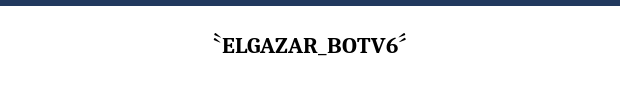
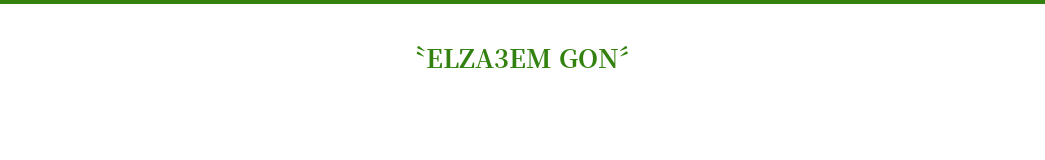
[222,37,398,56] ELGAZAR_BOTV6 -> [426,49,619,68] ELZA3EM GON

